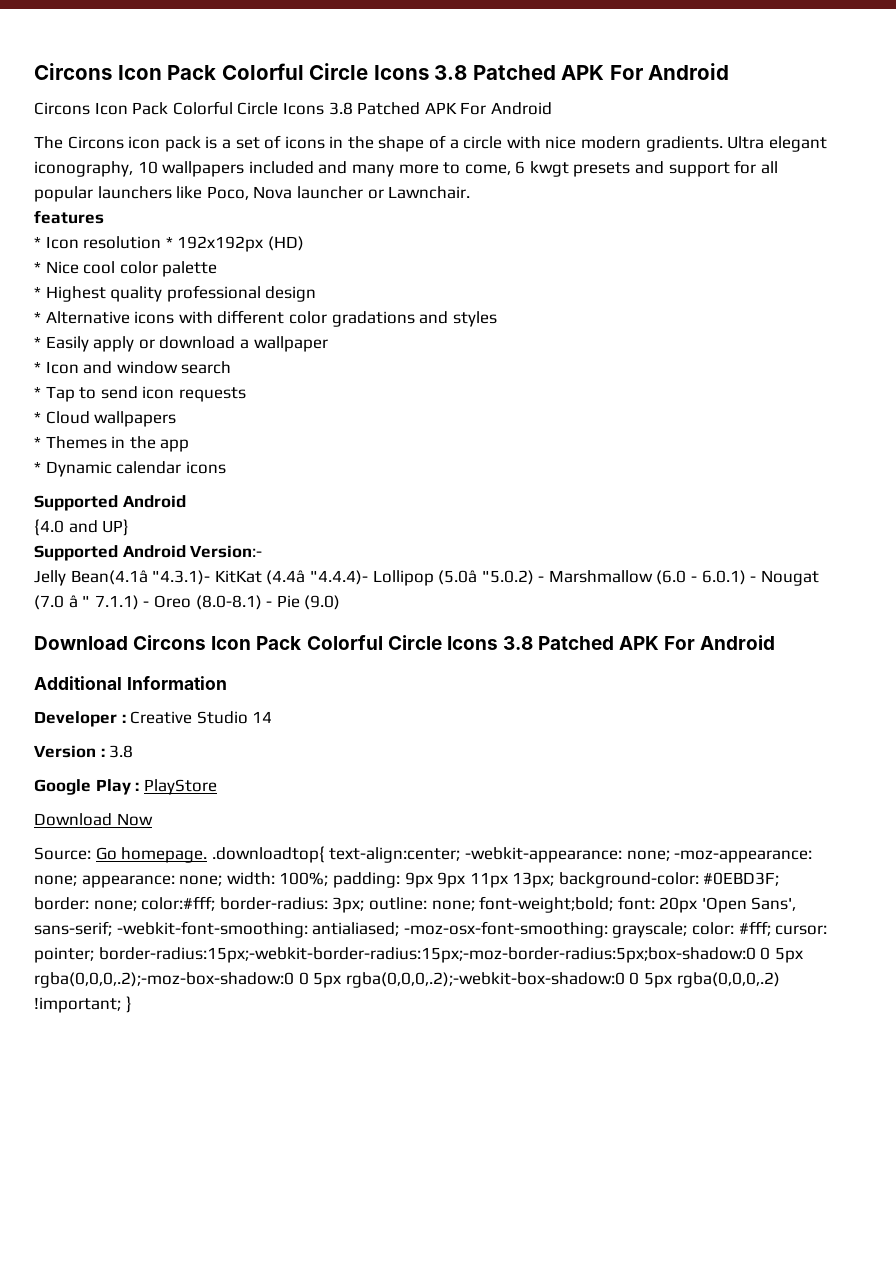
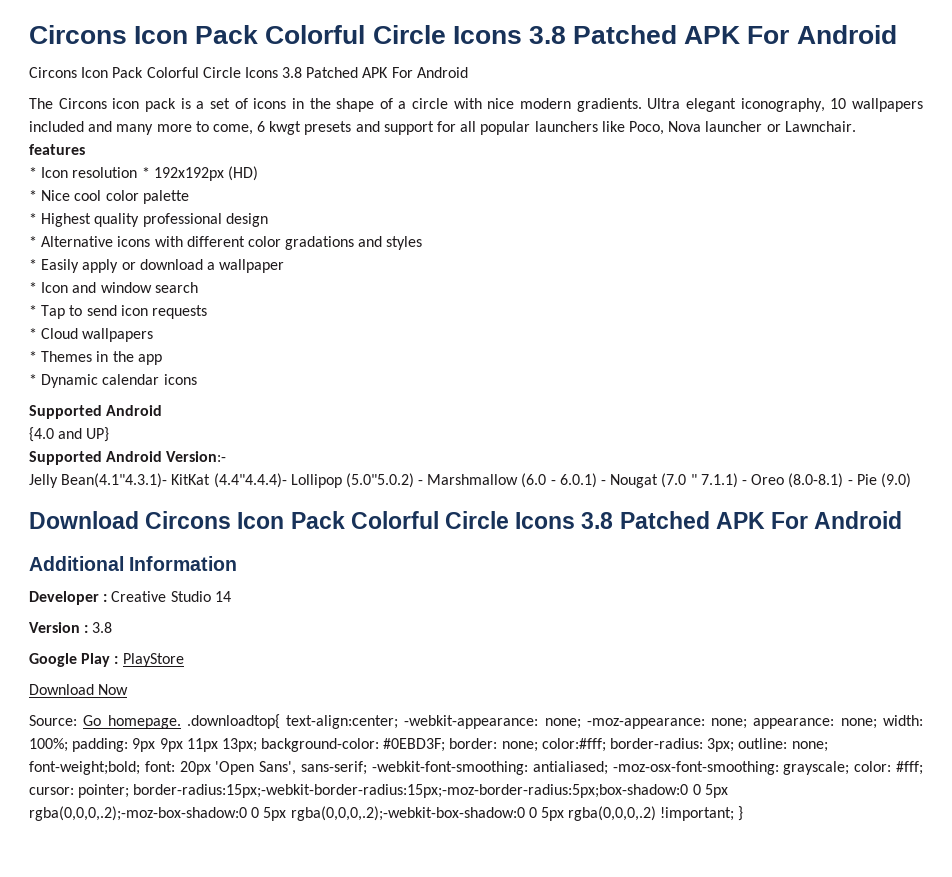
[70,570,534,586] Bean(4.1â "4.3.1)- KitKat (4.4â "4.4.4)- Lollipop (5.0â "5.0.2) -> [61,473,414,488] Bean(4.1"4.3.1)- KitKat (4.4"4.4.4)- Lollipop (5.0"5.0.2)
[68,595,78,608] â -> (687, 480) none

